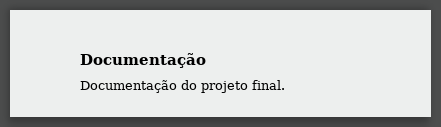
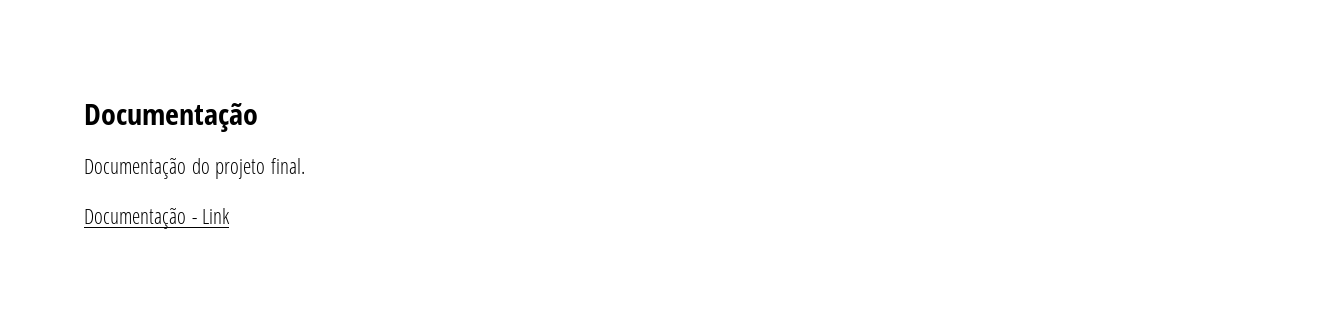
(285, 85) none -> [84,207,231,229] // Documentação - Link

